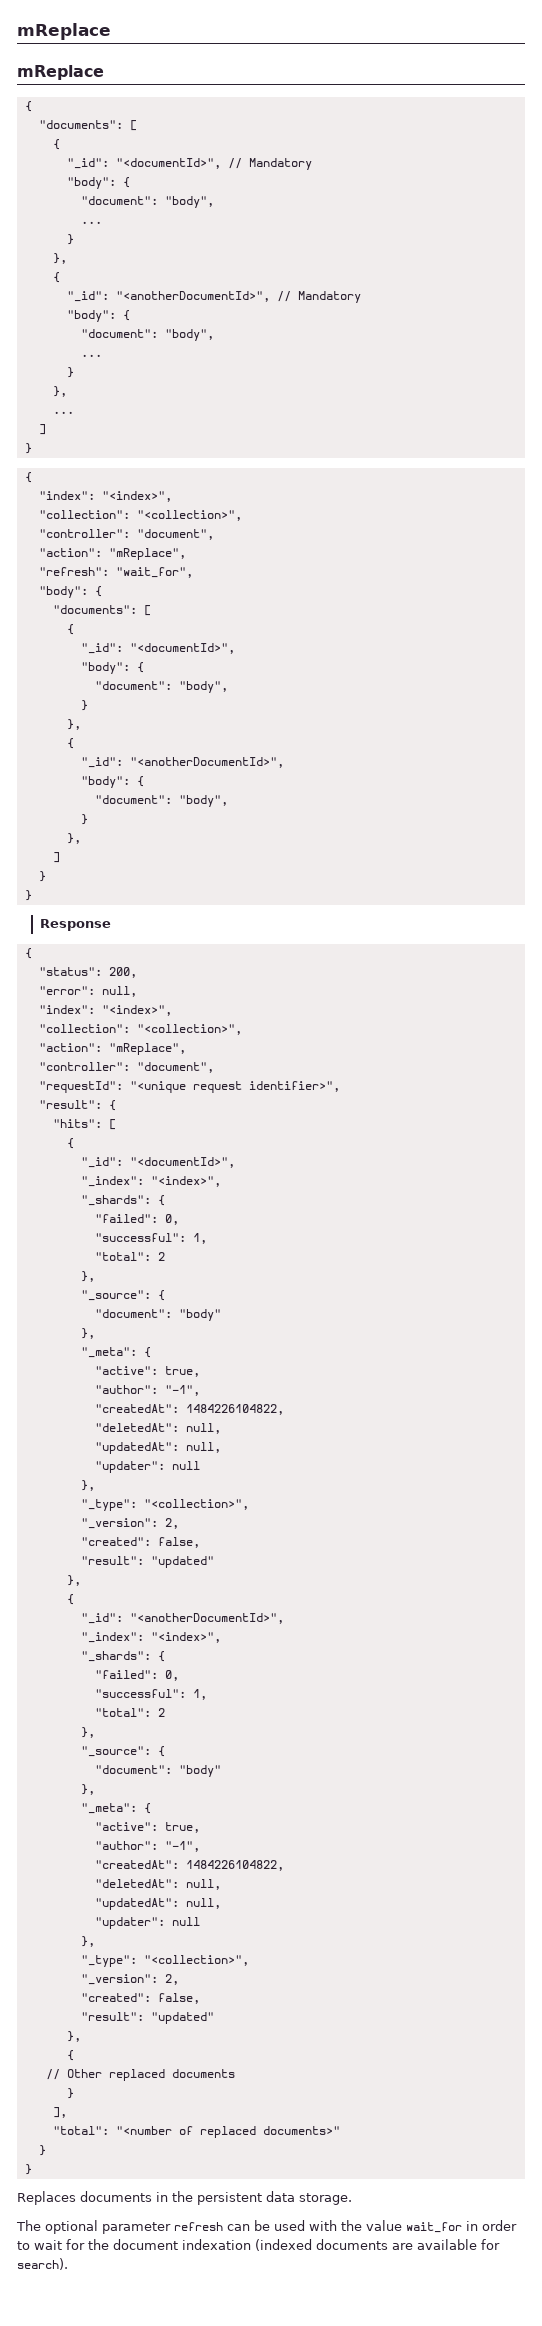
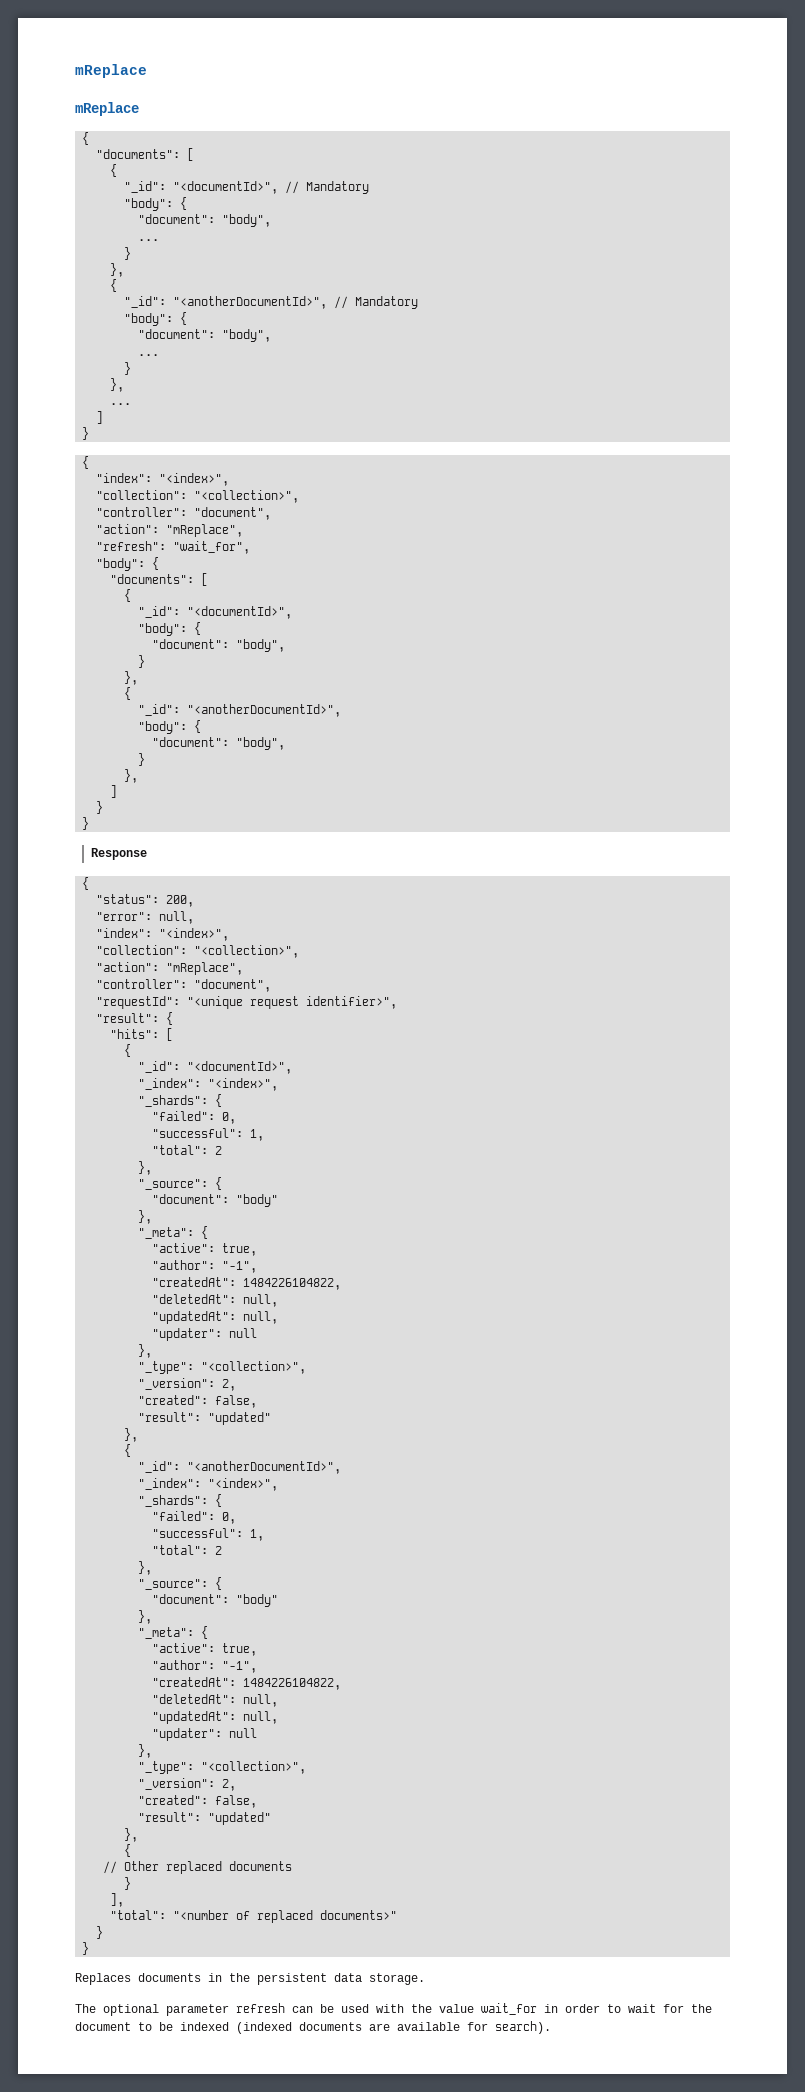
[182,2239,251,2250] indexation -> [138,2022,229,2031] to be indexed

